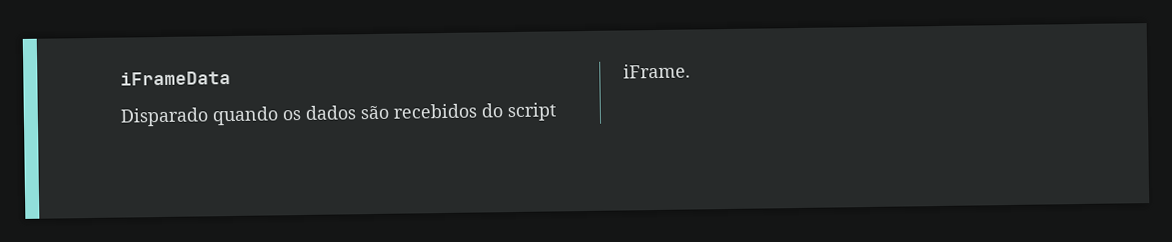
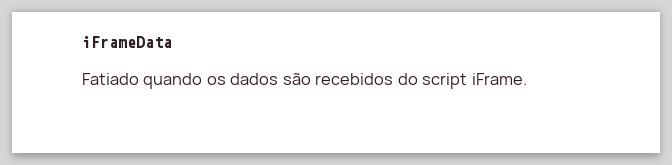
[120,107,209,127] Disparado -> [82,73,139,85] Fatiado

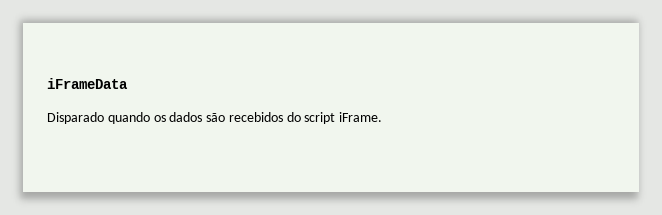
[82,73,139,85] Fatiado -> [47,112,104,124] Disparado

